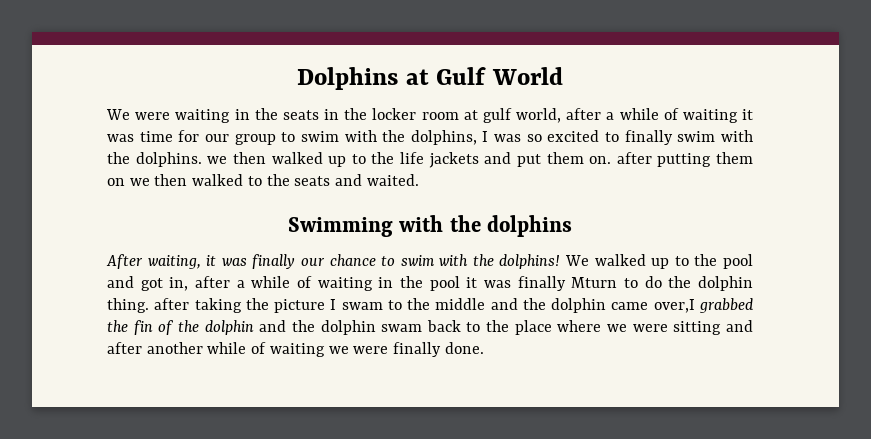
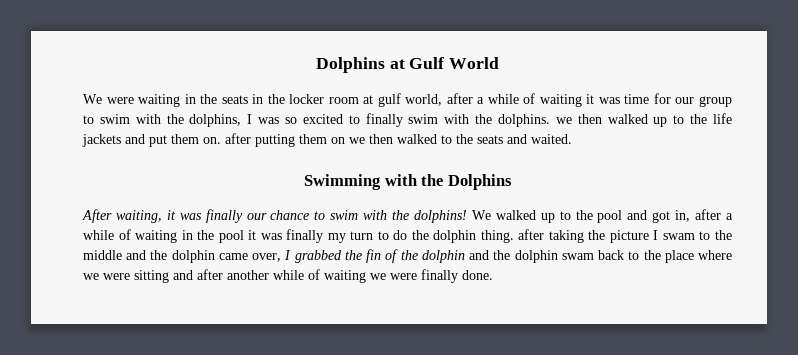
[487,215,573,237] dolphins -> [447,174,512,190] Dolphins
[571,277,618,288] Mturn -> [327,231,374,243] my turn
[653,299,695,313] over,I -> [252,250,292,262] over, I

